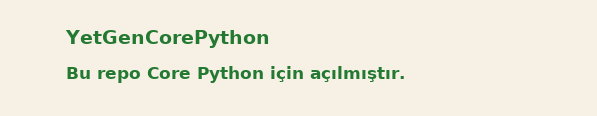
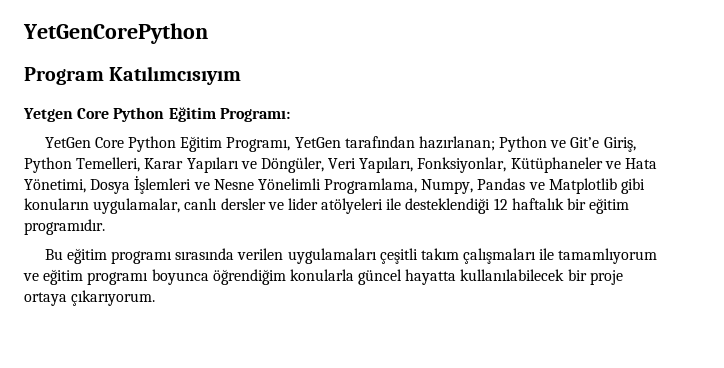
[66,66,405,83] Bu repo Core Python için açılmıştır. -> [24,66,242,85] [23,107,290,122] [44,136,636,152] [24,157,658,173] [24,176,646,194] [24,198,630,214] [24,219,105,235] [44,248,658,264] [23,269,623,285] [24,290,156,306] Program Katılımcısıyım // Yetgen Core Python Eğitim Programı: // YetGen Core Python Eğitim Programı, YetGen tarafından hazırlanan; Python ve Git’e Giriş, Python Temelleri, Karar Yapıları ve Döngüler, Veri Yapıları, Fonksiyonlar, Kütüphaneler ve Hata Yönetimi, Dosya İşlemleri ve Nesne Yönelimli Programlama, Numpy, Pandas ve Matplotlib gibi konuların uygulamalar, canlı dersler ve lider atölyeleri ile desteklendiği 12 haftalık bir eğitim programıdır. // Bu eğitim programı sırasında verilen uygulamaları çeşitli takım çalışmaları ile tamamlıyorum ve eğitim programı boyunca öğrendiğim konularla güncel hayatta kullanılabilecek bir proje ortaya çıkarıyorum.

